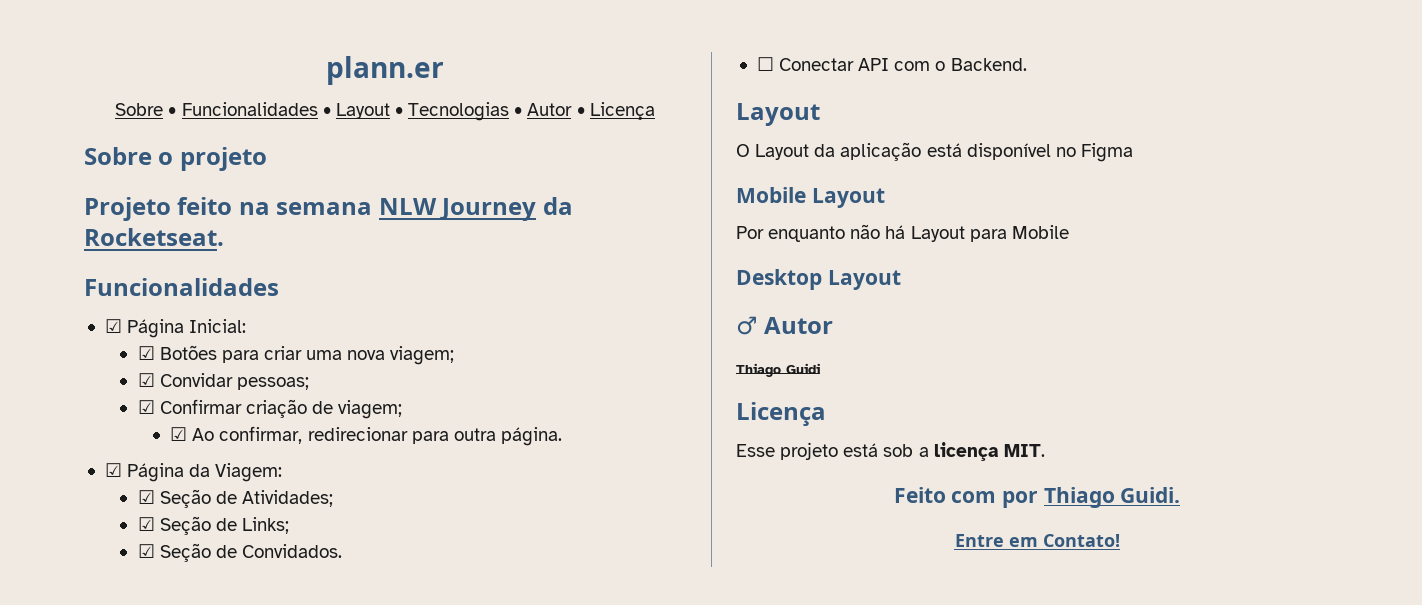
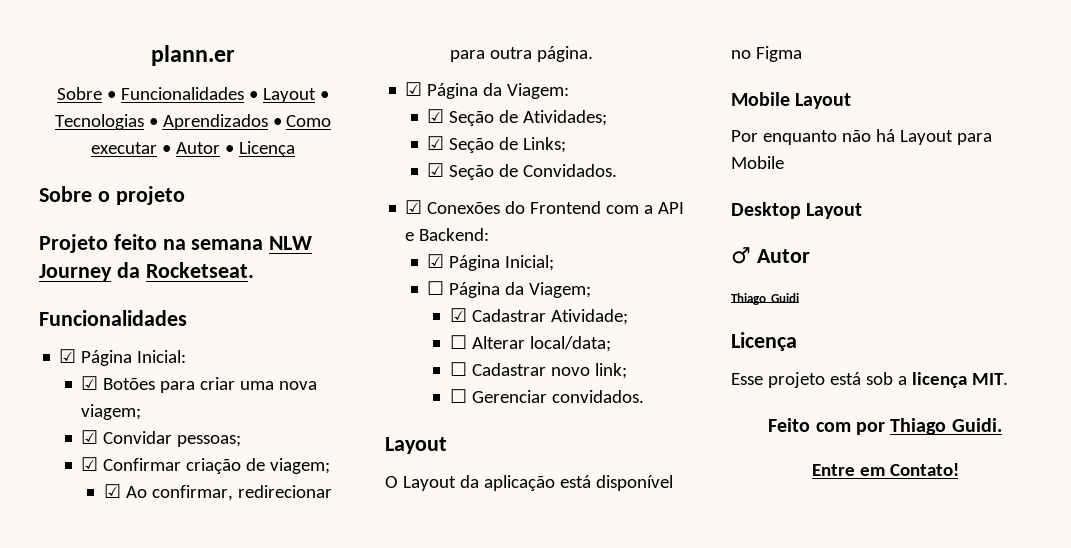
(523, 111) none -> [162,114,332,130] [91,142,172,154] Aprendizados • Como executar •
[756,57,1027,71] ☐ Conectar API com o Backend. -> [405,200,685,214] [405,228,490,241] [427,254,555,271] [427,281,592,298] [449,308,628,325] [449,335,611,352] [449,362,627,379] [449,389,644,403] ☑ Conexões do Frontend com a API e Backend: // ☑ Página Inicial; // ☐ Página da Viagem; // ☑ Cadastrar Atividade; // ☐ Alterar local/data; // ☐ Cadastrar novo link; // ☐ Gerenciar convidados.

